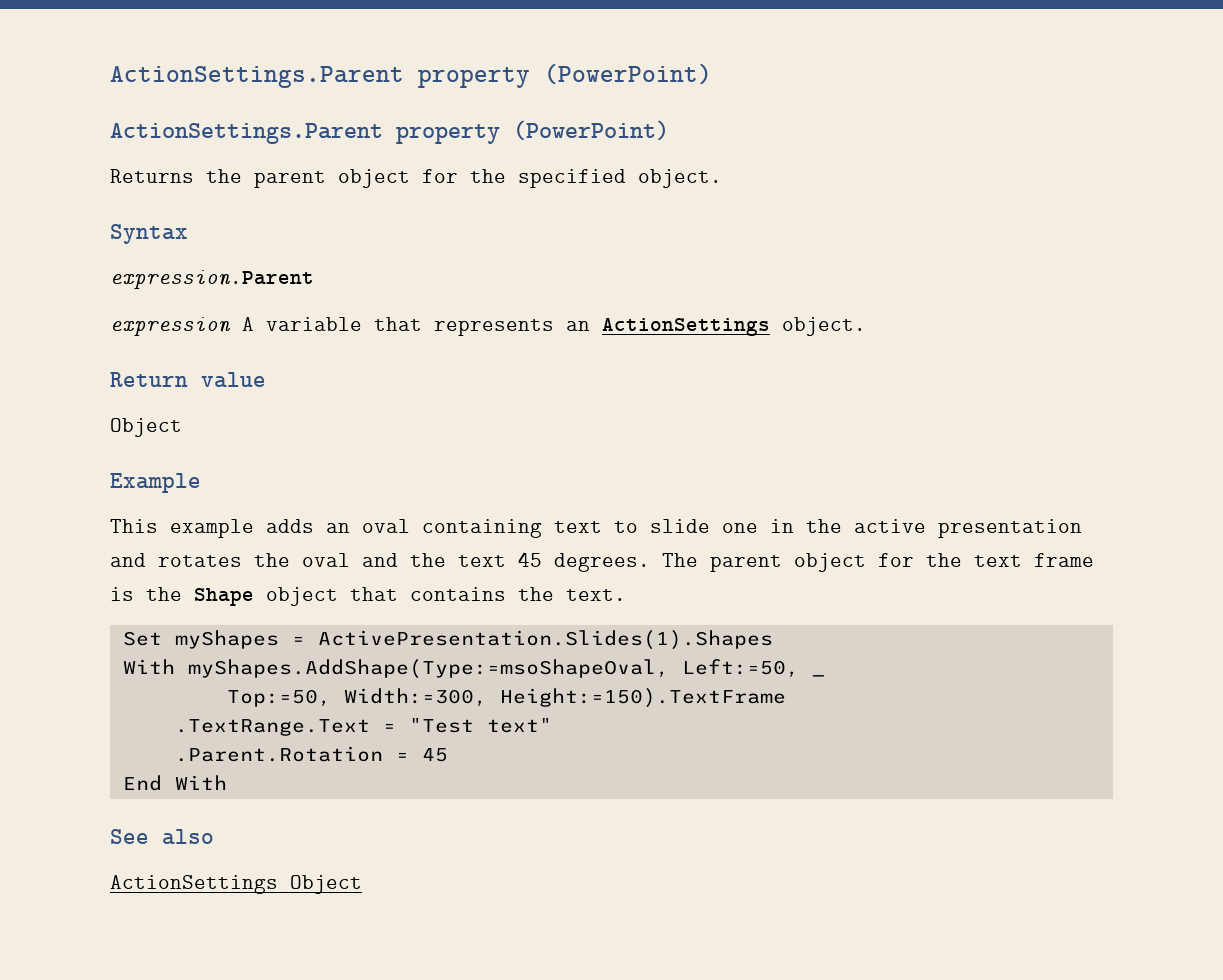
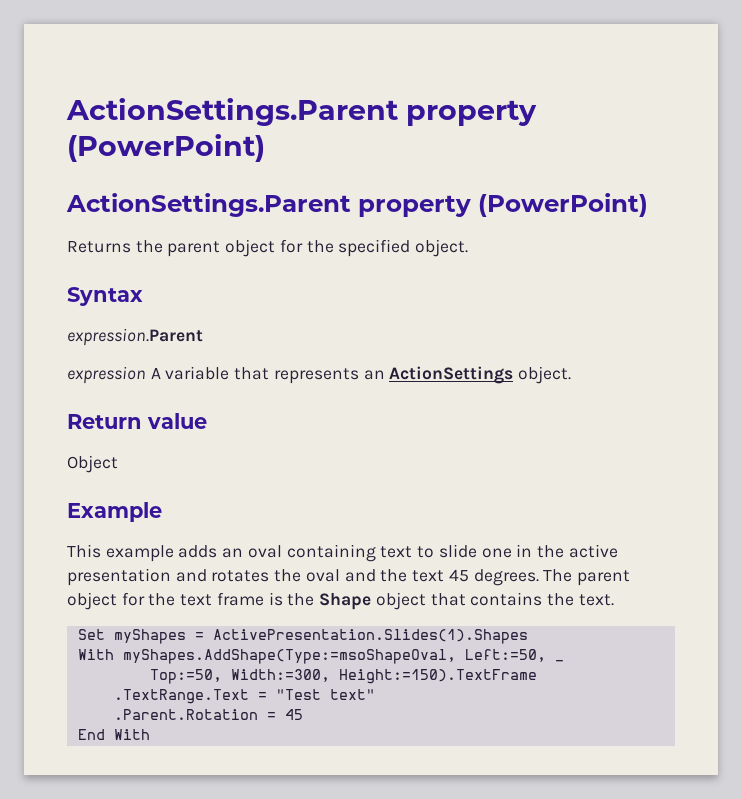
[110,829,214,845] [110,875,362,894] // See also // ActionSettings Object -> (150, 734) none

